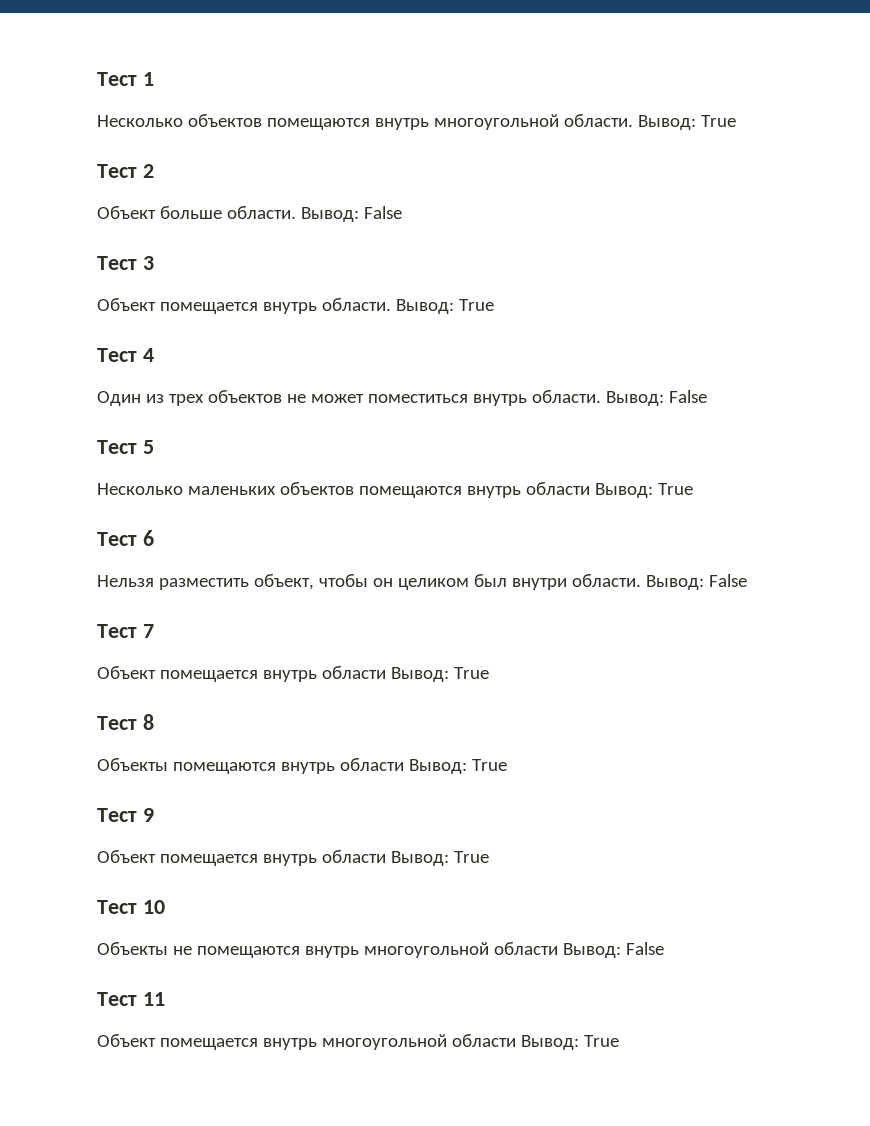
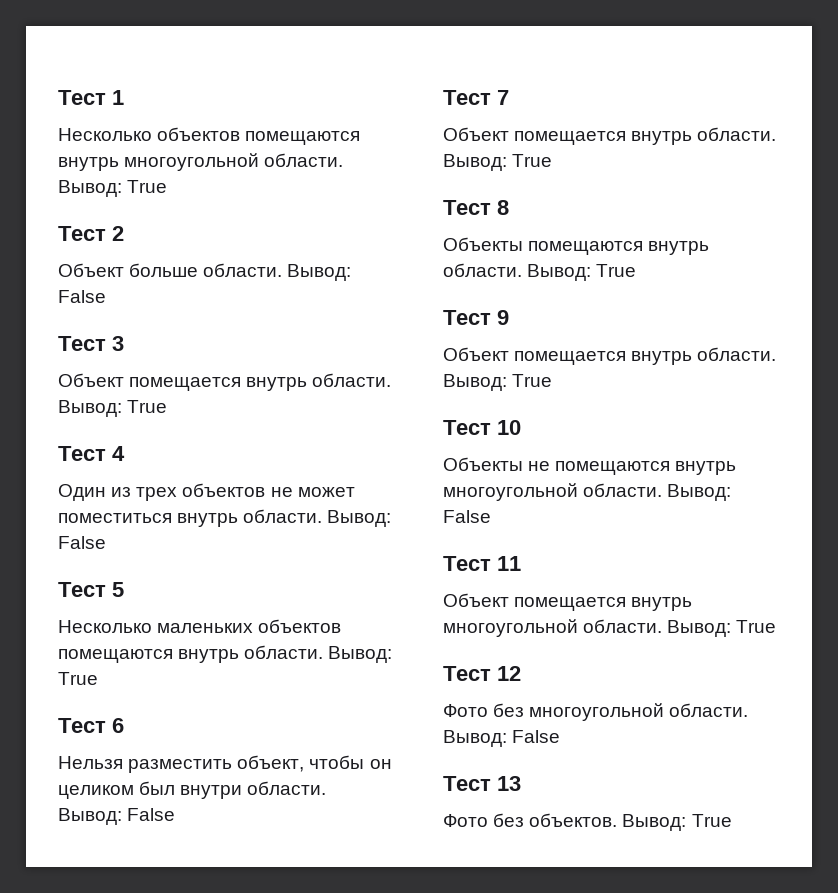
[525,482,590,495] области -> [244,645,324,659] области.
[321,666,386,679] области -> [697,127,777,141] области.
[339,758,404,771] области -> [443,263,522,277] области.
[321,850,386,863] области -> [697,347,777,361] области.
[493,942,558,955] области -> [583,483,663,497] области.
[451,1034,619,1050] области Вывод: True -> [583,619,777,637] [443,666,521,681] [443,703,749,721] [443,730,561,747] [443,776,521,791] [443,813,732,831] области. Вывод: True // Тест 12 // Фото без многоугольной области. Вывод: False // Тест 13 // Фото без объектов. Вывод: True

